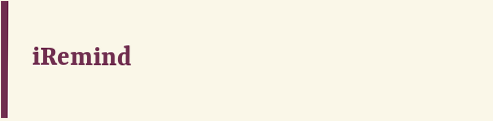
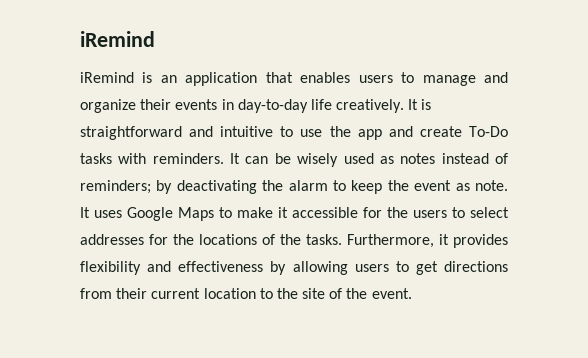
[31,44,133,66] iRemind -> [80,31,155,47] [80,72,509,86] [80,99,432,113] [80,126,508,140] [80,153,509,167] [80,180,508,194] [80,207,509,221] [80,234,508,248] [80,261,508,275] [80,288,412,299] iRemind // iRemind is an application that enables users to manage and organize their events in day-to-day life creatively. It is straightforward and intuitive to use the app and create To-Do tasks with reminders. It can be wisely used as notes instead of reminders; by deactivating the alarm to keep the event as note. It uses Google Maps to make it accessible for the users to select addresses for the locations of the tasks. Furthermore, it provides flexibility and effectiveness by allowing users to get directions from their current location to the site of the event.

